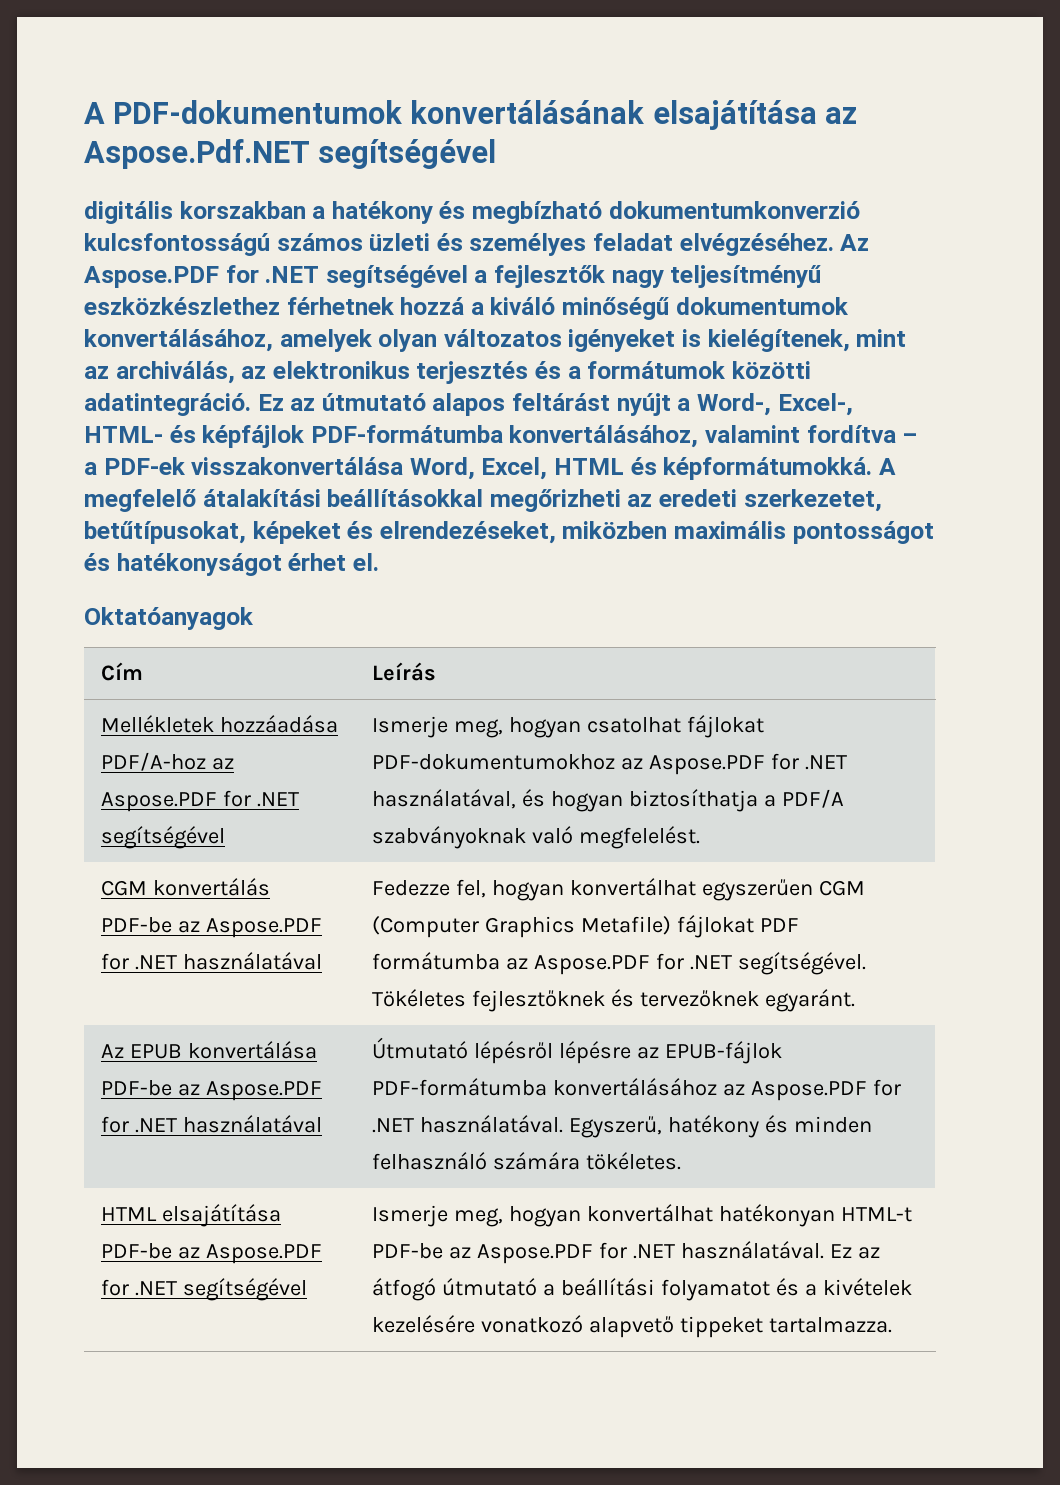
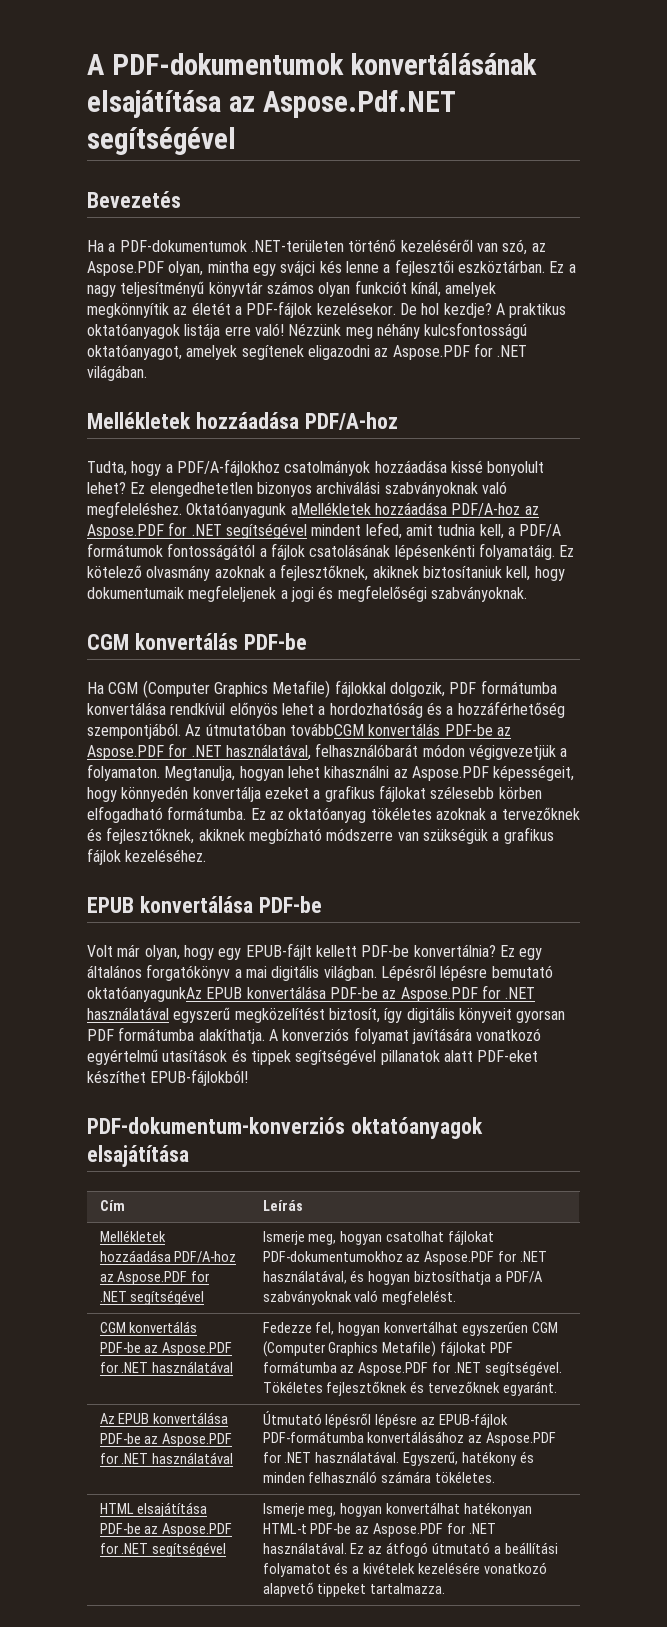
[84,201,860,224] [84,233,870,256] [84,265,822,288] [84,297,848,320] [84,329,907,352] [84,361,811,384] [84,393,853,416] [84,425,918,448] [84,457,896,480] [84,489,882,512] [84,521,934,544] [84,553,379,576] [84,607,253,630] digitális korszakban a hatékony és megbízható dokumentumkonverzió kulcsfontosságú számos üzleti és személyes feladat elvégzéséhez. Az Aspose.PDF for .NET segítségével a fejlesztők nagy teljesítményű eszközkészlethez férhetnek hozzá a kiváló minőségű dokumentumok konvertálásához, amelyek olyan változatos igényeket is kielégítenek, mint az archiválás, az elektronikus terjesztés és a formátumok közötti adatintegráció. Ez az útmutató alapos feltárást nyújt a Word-, Excel-, HTML- és képfájlok PDF-formátumba konvertálásához, valamint fordítva – a PDF-ek visszakonvertálása Word, Excel, HTML és képformátumokká. A megfelelő átalakítási beállításokkal megőrizheti az eredeti szerkezetet, betűtípusokat, képeket és elrendezéseket, miközben maximális pontosságot és hatékonyságot érhet el. // Oktatóanyagok -> [87,191,181,208] [87,239,546,255] [87,259,576,276] [87,280,497,297] [87,301,567,318] [87,322,528,339] [87,343,528,360] [87,365,147,381] [87,412,398,430] [87,459,545,476] [87,481,507,497] [87,501,539,518] [87,522,562,539] [87,543,575,560] [87,564,565,581] [87,585,527,602] [87,633,307,650] [87,680,557,698] [87,701,565,718] [87,723,511,739] [87,743,568,760] [87,764,575,781] [87,785,542,802] [87,806,580,823] [87,827,554,844] [87,848,207,865] [87,896,322,913] [87,943,543,960] [87,964,553,981] [87,985,536,1002] [87,1007,566,1023] [87,1027,542,1044] [87,1049,539,1065] [87,1069,249,1086] [87,1117,483,1139] [87,1145,189,1167] Bevezetés // Ha a PDF-dokumentumok .NET-területen történő kezeléséről van szó, az Aspose.PDF olyan, mintha egy svájci kés lenne a fejlesztői eszköztárban. Ez a nagy teljesítményű könyvtár számos olyan funkciót kínál, amelyek megkönnyítik az életét a PDF-fájlok kezelésekor. De hol kezdje? A praktikus oktatóanyagok listája erre való! Nézzünk meg néhány kulcsfontosságú oktatóanyagot, amelyek segítenek eligazodni az Aspose.PDF for .NET világában. // Mellékletek hozzáadása PDF/A-hoz // Tudta, hogy a PDF/A-fájlokhoz csatolmányok hozzáadása kissé bonyolult lehet? Ez elengedhetetlen bizonyos archiválási szabványoknak való megfeleléshez. Oktatóanyagunk aMellékletek hozzáadása PDF/A-hoz az Aspose.PDF for .NET segítségével mindent lefed, amit tudnia kell, a PDF/A formátumok fontosságától a fájlok csatolásának lépésenkénti folyamatáig. Ez kötelező olvasmány azoknak a fejlesztőknek, akiknek biztosítaniuk kell, hogy dokumentumaik megfeleljenek a jogi és megfelelőségi szabványoknak. // CGM konvertálás PDF-be // Ha CGM (Computer Graphics Metafile) fájlokkal dolgozik, PDF formátumba konvertálása rendkívül előnyös lehet a hordozhatóság és a hozzáférhetőség szempontjából. Az útmutatóban továbbCGM konvertálás PDF-be az Aspose.PDF for .NET használatával, felhasználóbarát módon végigvezetjük a folyamaton. Megtanulja, hogyan lehet kihasználni az Aspose.PDF képességeit, hogy könnyedén konvertálja ezeket a grafikus fájlokat szélesebb körben elfogadható formátumba. Ez az oktatóanyag tökéletes azoknak a tervezőknek és fejlesztőknek, akiknek megbízható módszerre van szükségük a grafikus fájlok kezeléséhez. // EPUB konvertálása PDF-be // Volt már olyan, hogy egy EPUB-fájlt kellett PDF-be konvertálnia? Ez egy általános forgatókönyv a mai digitális világban. Lépésről lépésre bemutató oktatóanyagunkAz EPUB konvertálása PDF-be az Aspose.PDF for .NET használatával egyszerű megközelítést biztosít, így digitális könyveit gyorsan PDF formátumba alakíthatja. A konverziós folyamat javítására vonatkozó egyértelmű utasítások és tippek segítségével pillanatok alatt PDF-eket készíthet EPUB-fájlokból! // PDF-dokumentum-konverziós oktatóanyagok elsajátítása

